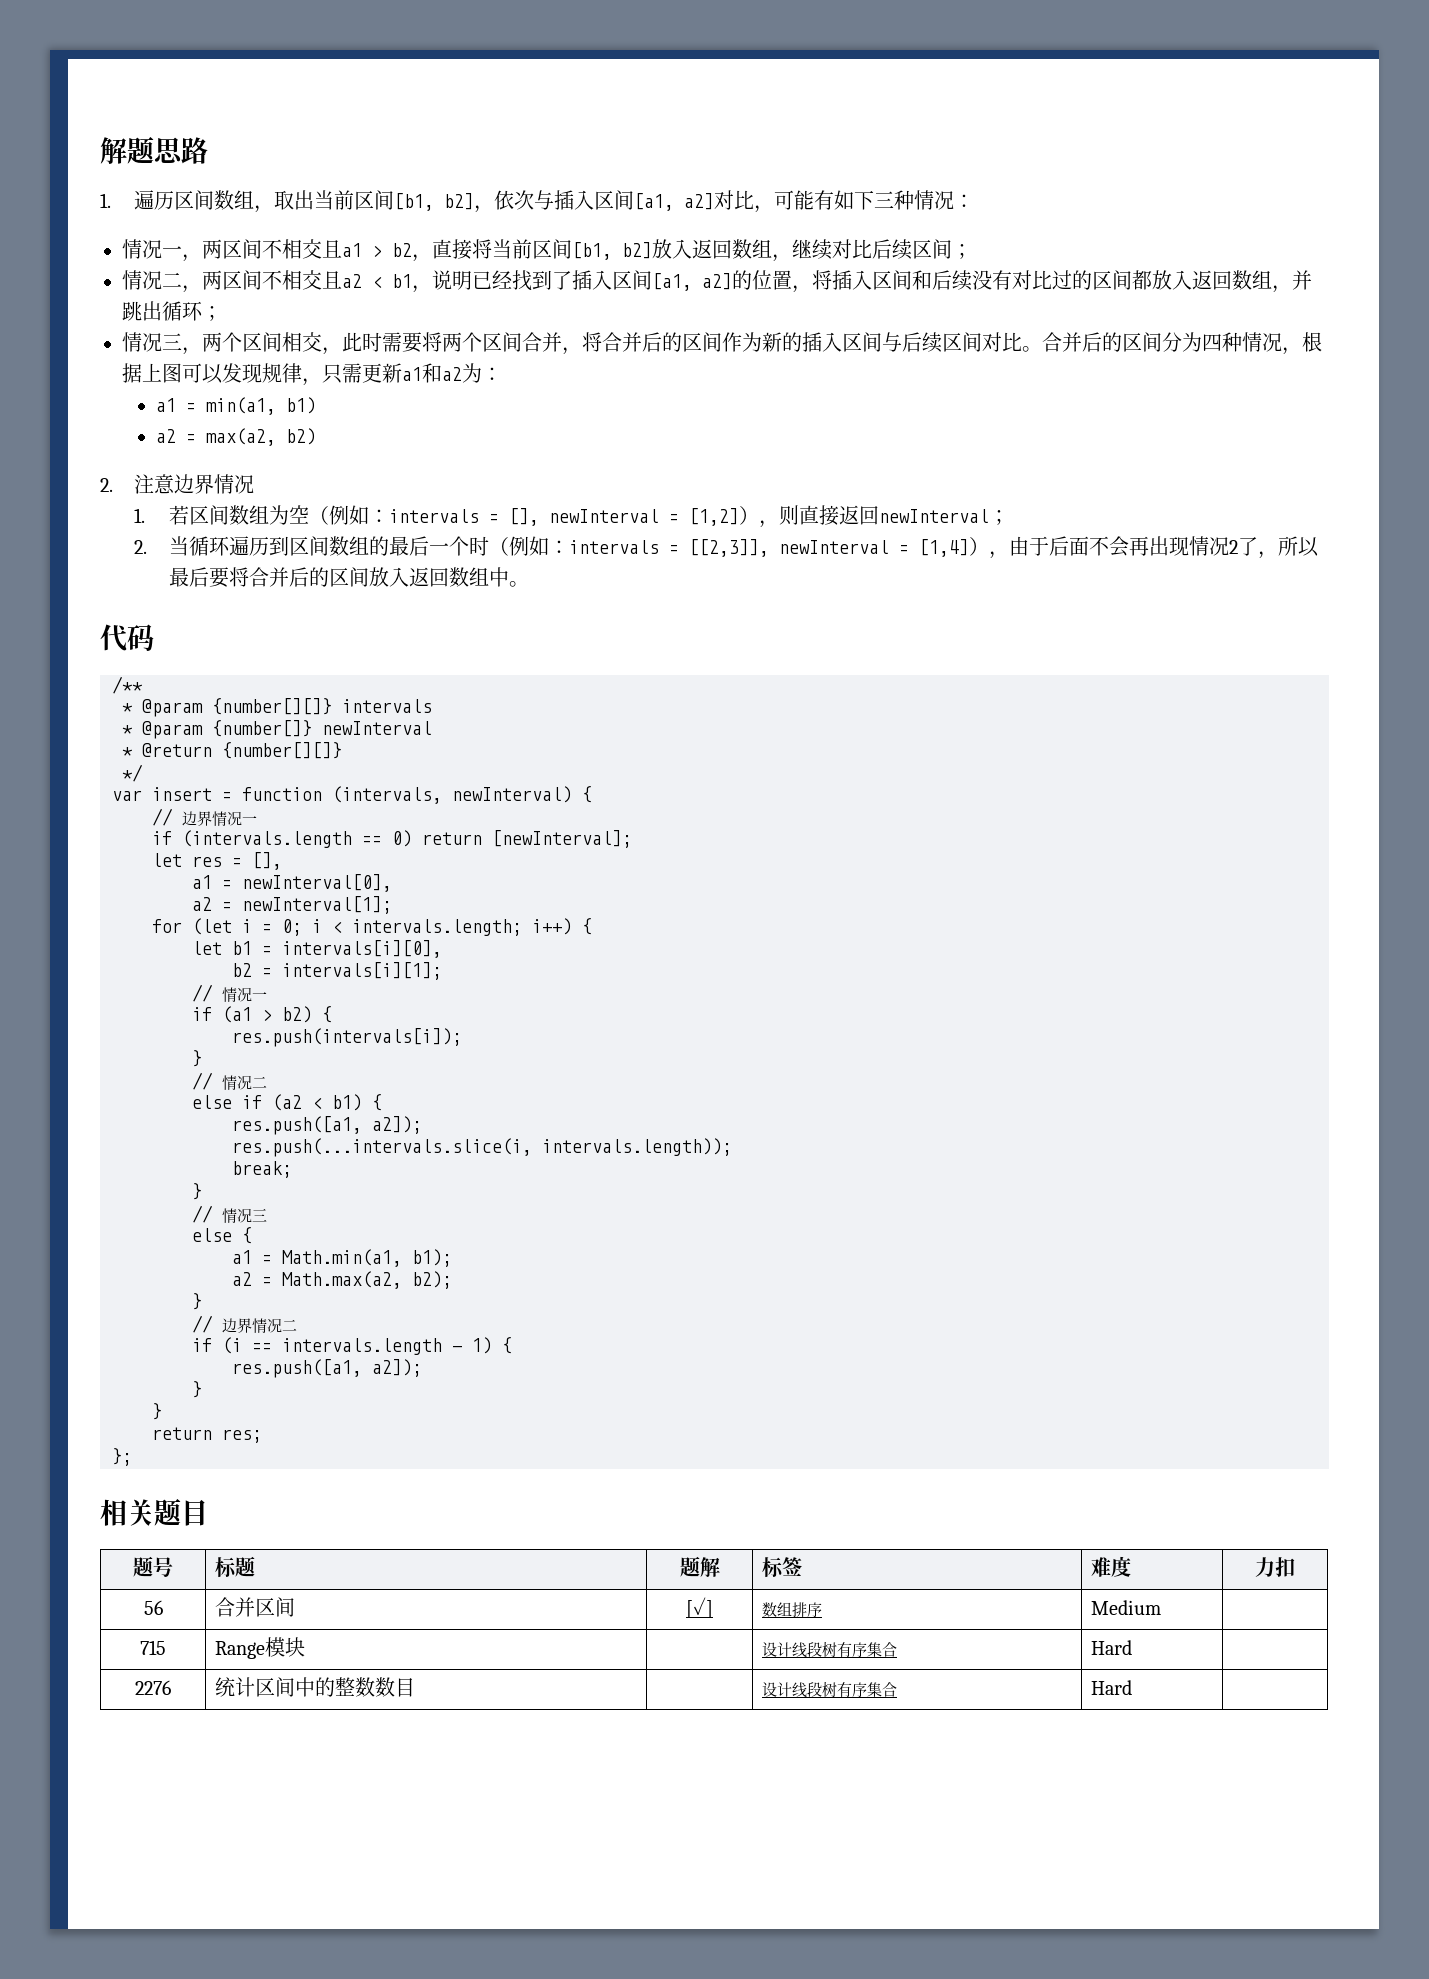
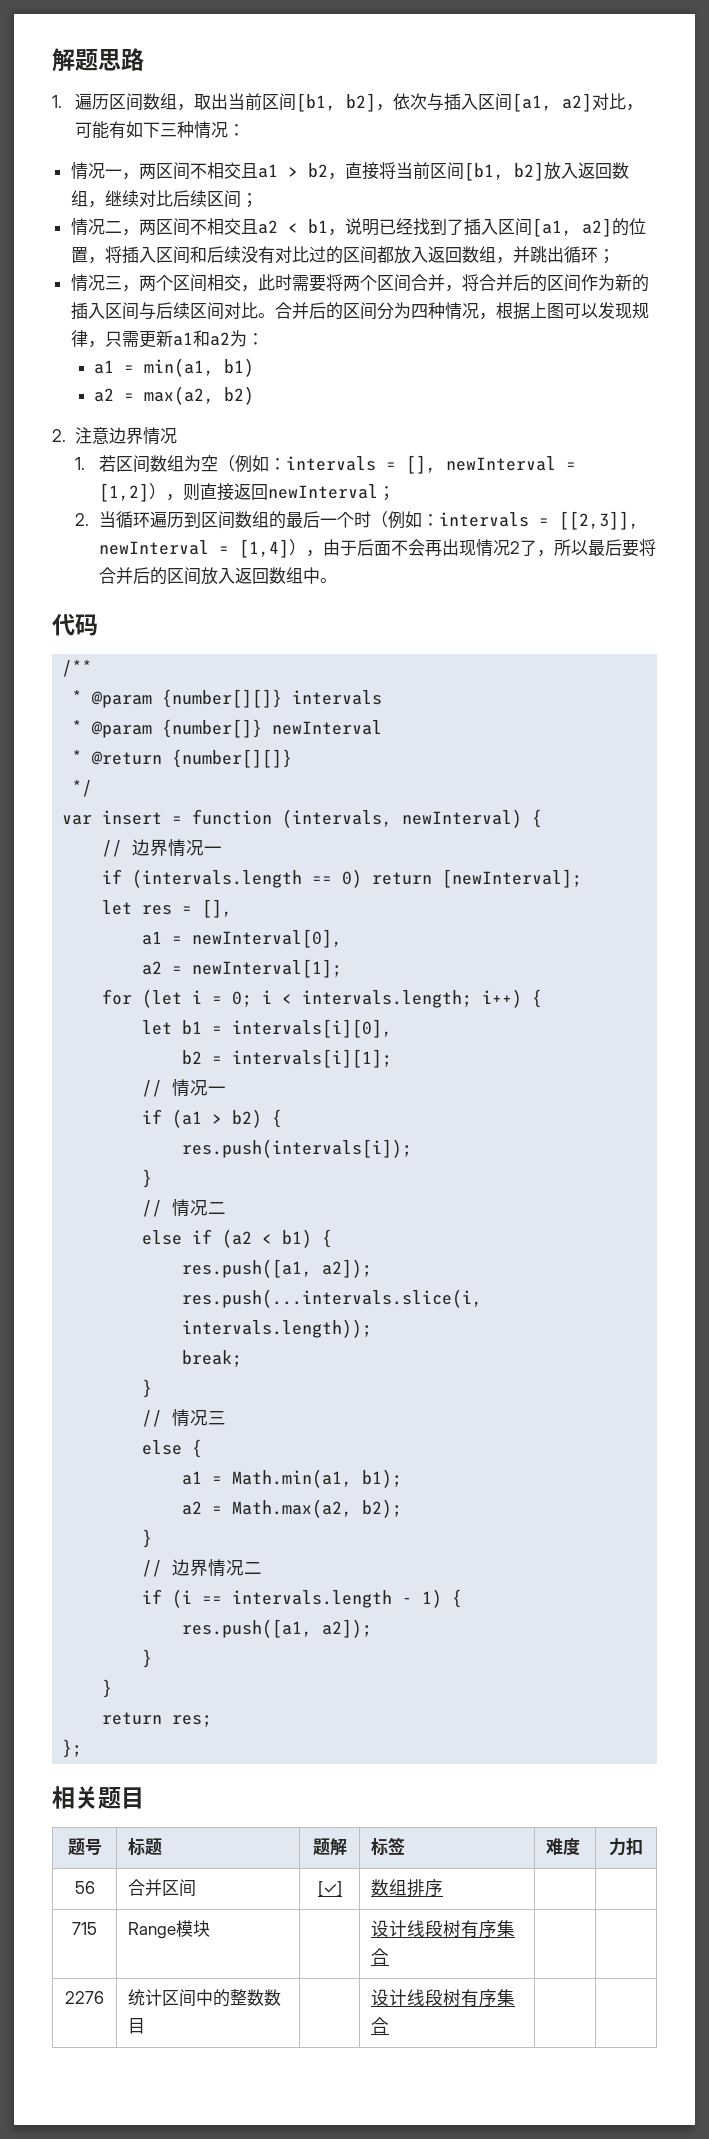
[1090,1600,1161,1615] Medium -> (443, 1888) none
[1090,1640,1132,1655] Hard -> (389, 1956) none
[1090,1680,1132,1695] Hard -> (389, 2025) none

